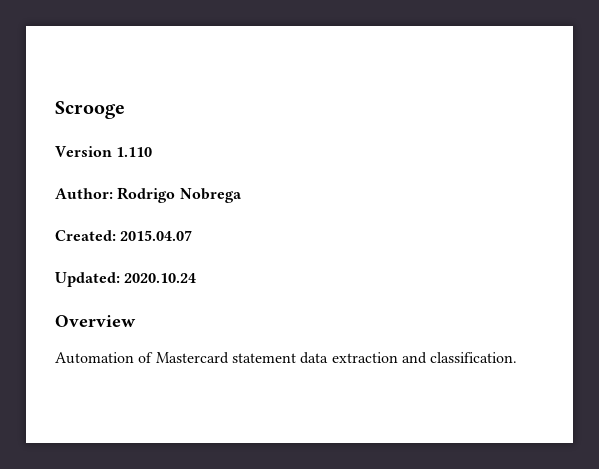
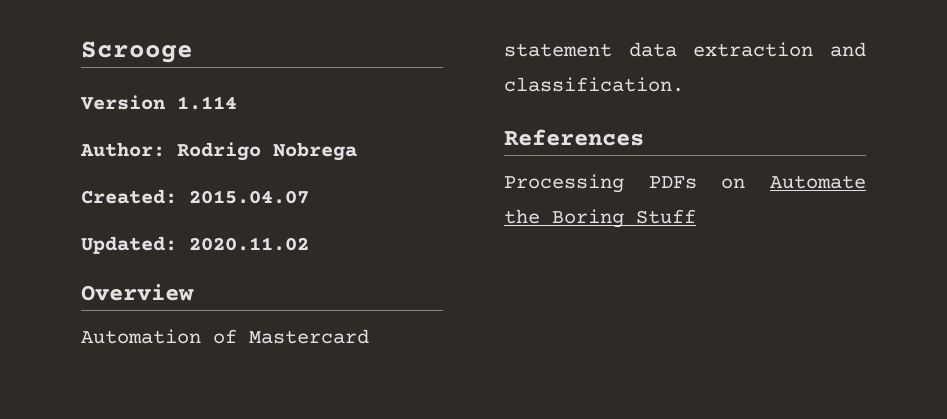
[116,147,153,157] 1.110 -> [177,96,237,110] 1.114
[124,273,197,283] 2020.10.24 -> [189,237,309,251] 2020.11.02
(518, 357) none -> [504,129,644,146] [504,174,866,193] [504,209,696,228] // References // Processing PDFs on Automate the Boring Stuff

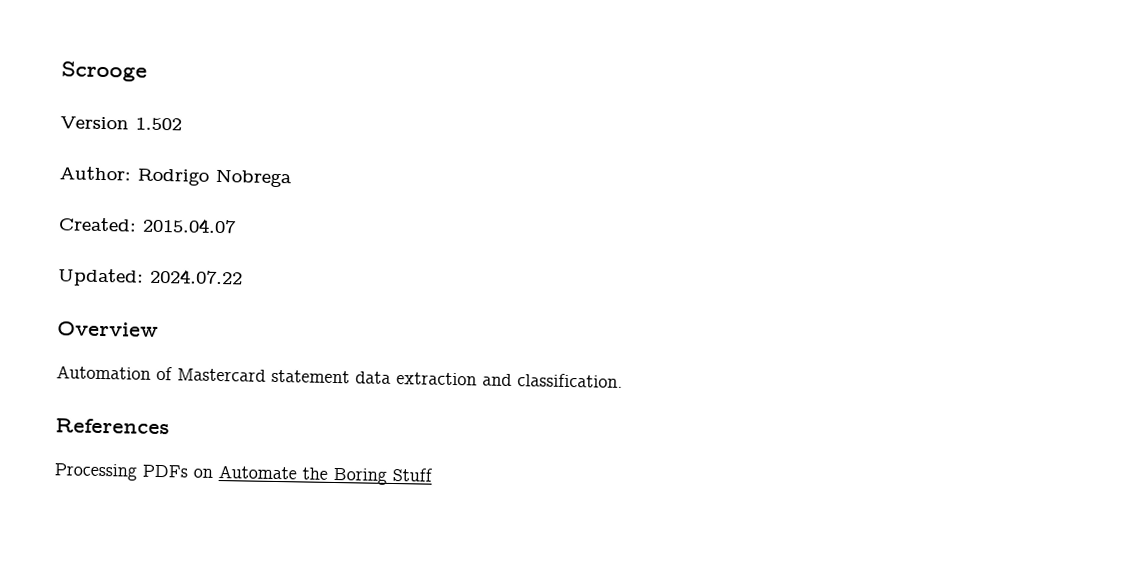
[177,96,237,110] 1.114 -> [135,117,182,131] 1.502
[189,237,309,251] 2020.11.02 -> [150,268,243,285] 2024.07.22

